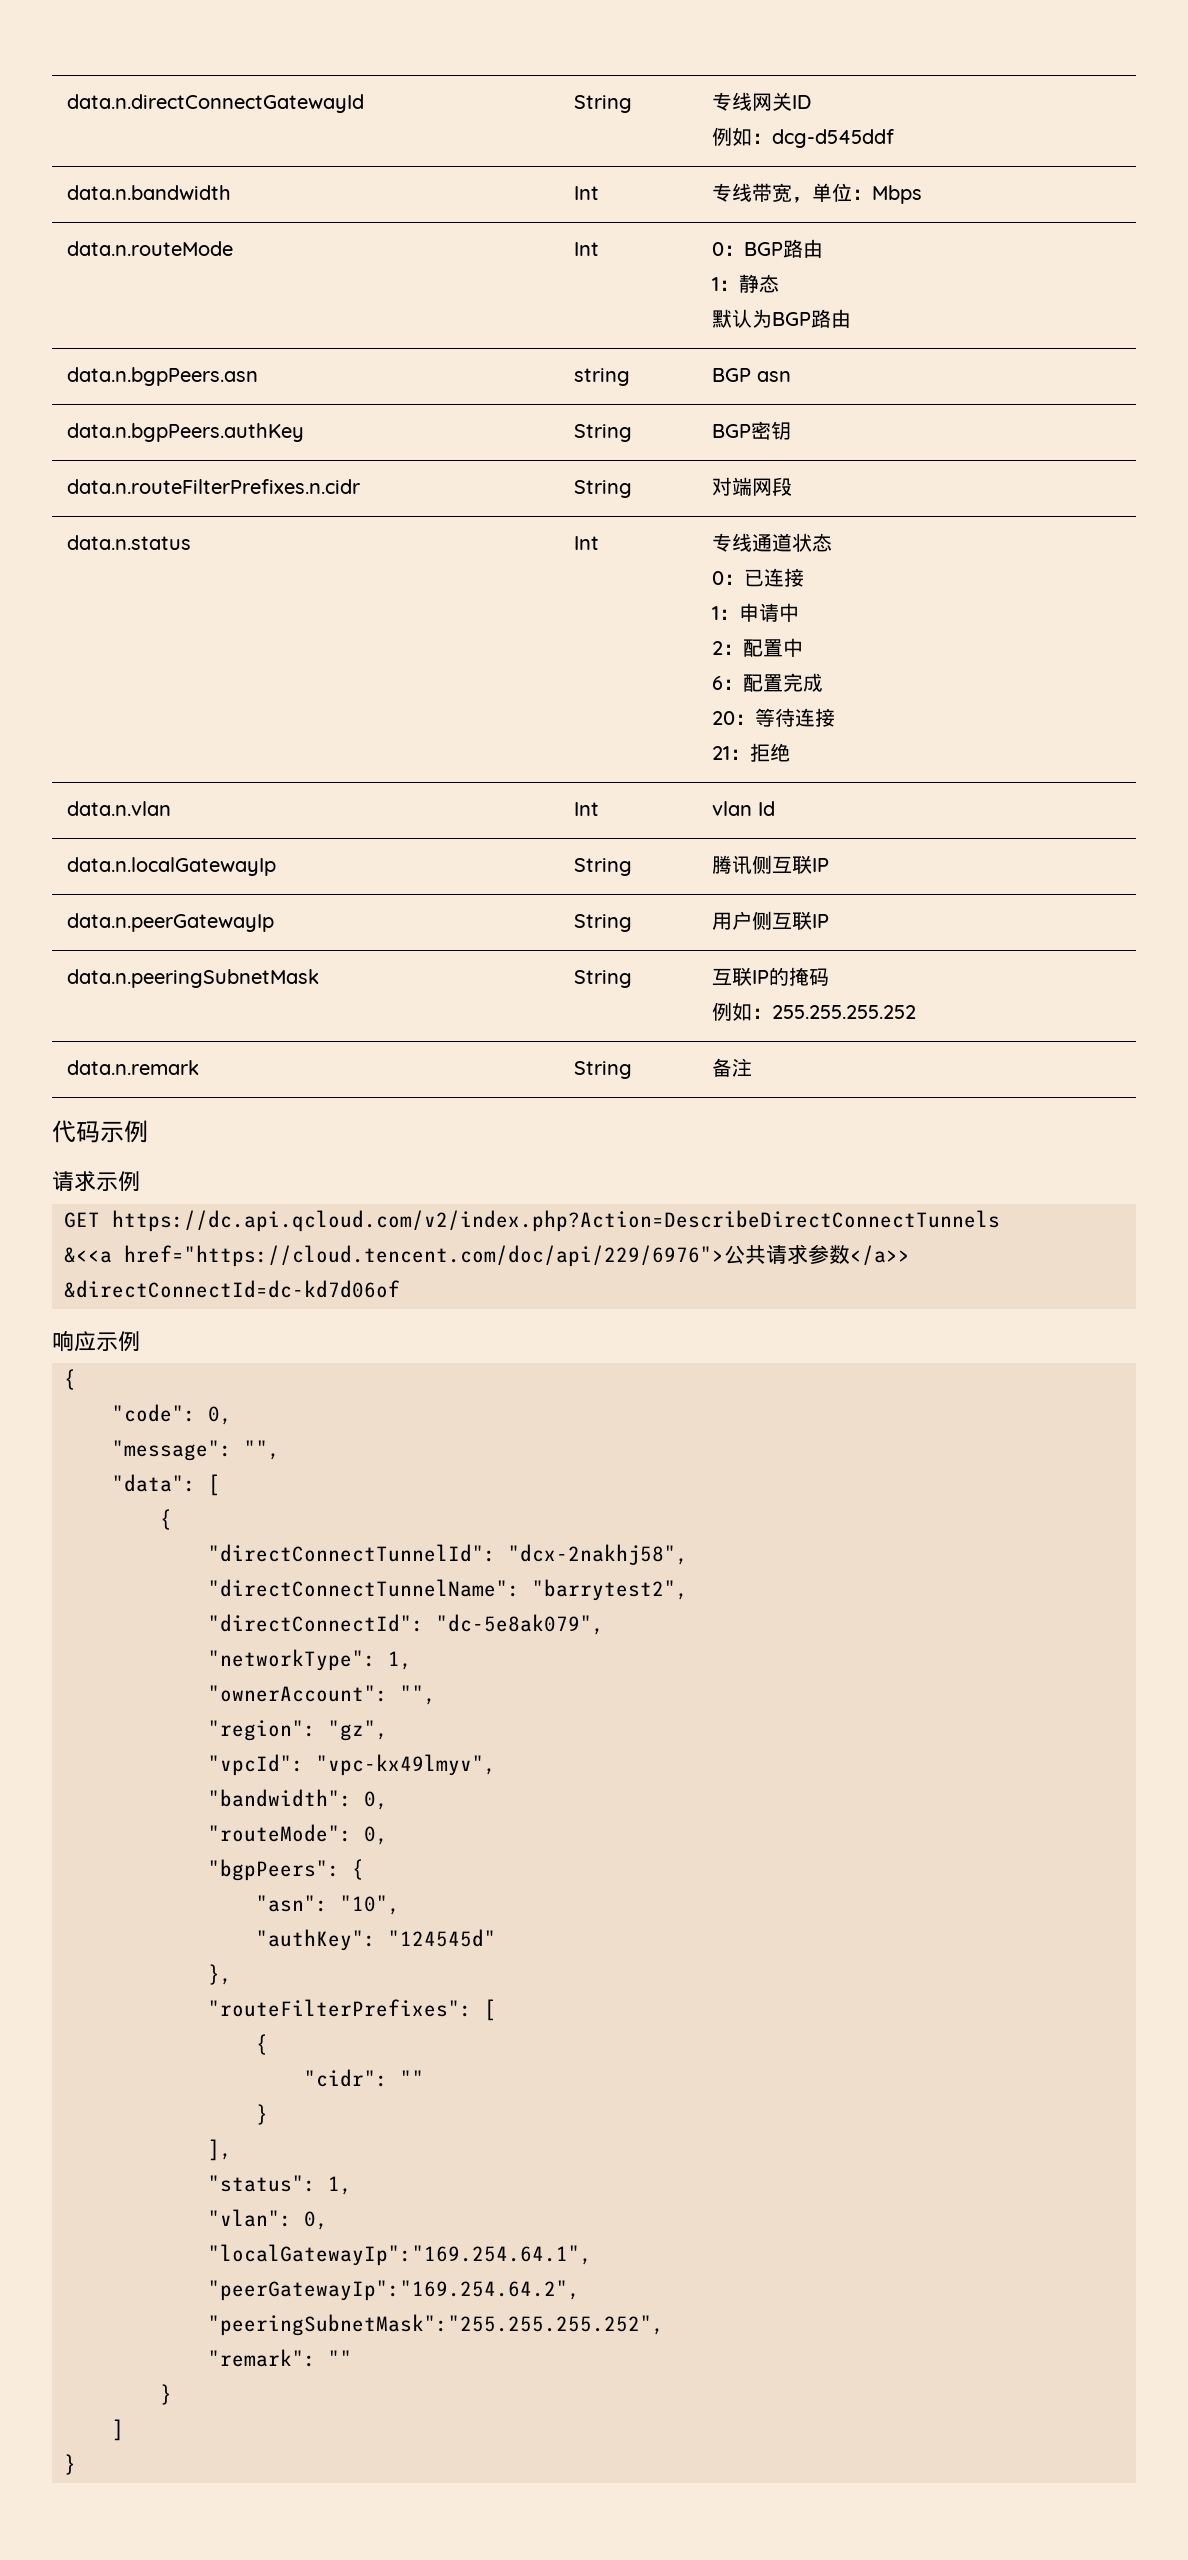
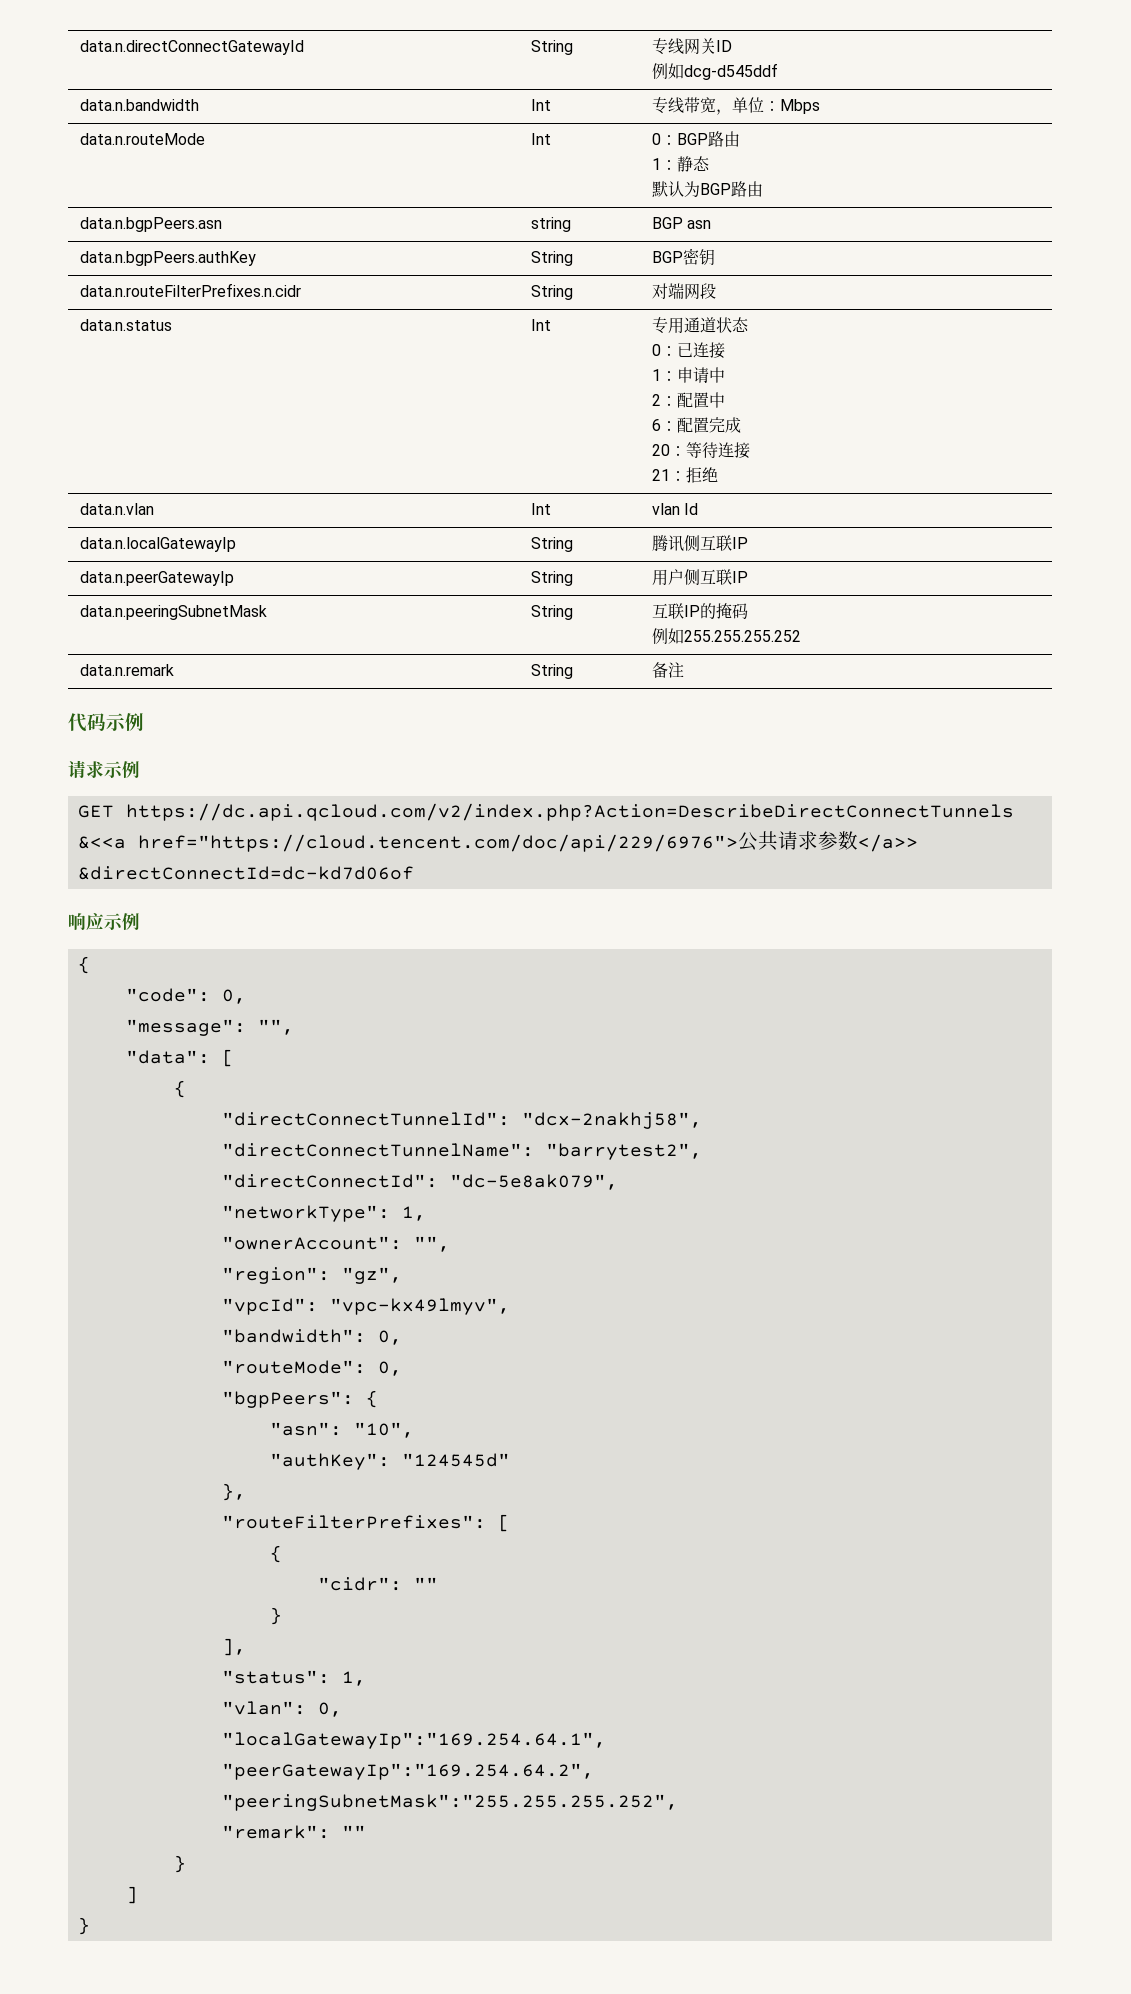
[752,133,773,144] ： -> (684, 71) none
[732,533,753,552] 线 -> [667,317,684,334] 用
[752,1008,773,1019] ： -> (684, 636) none

